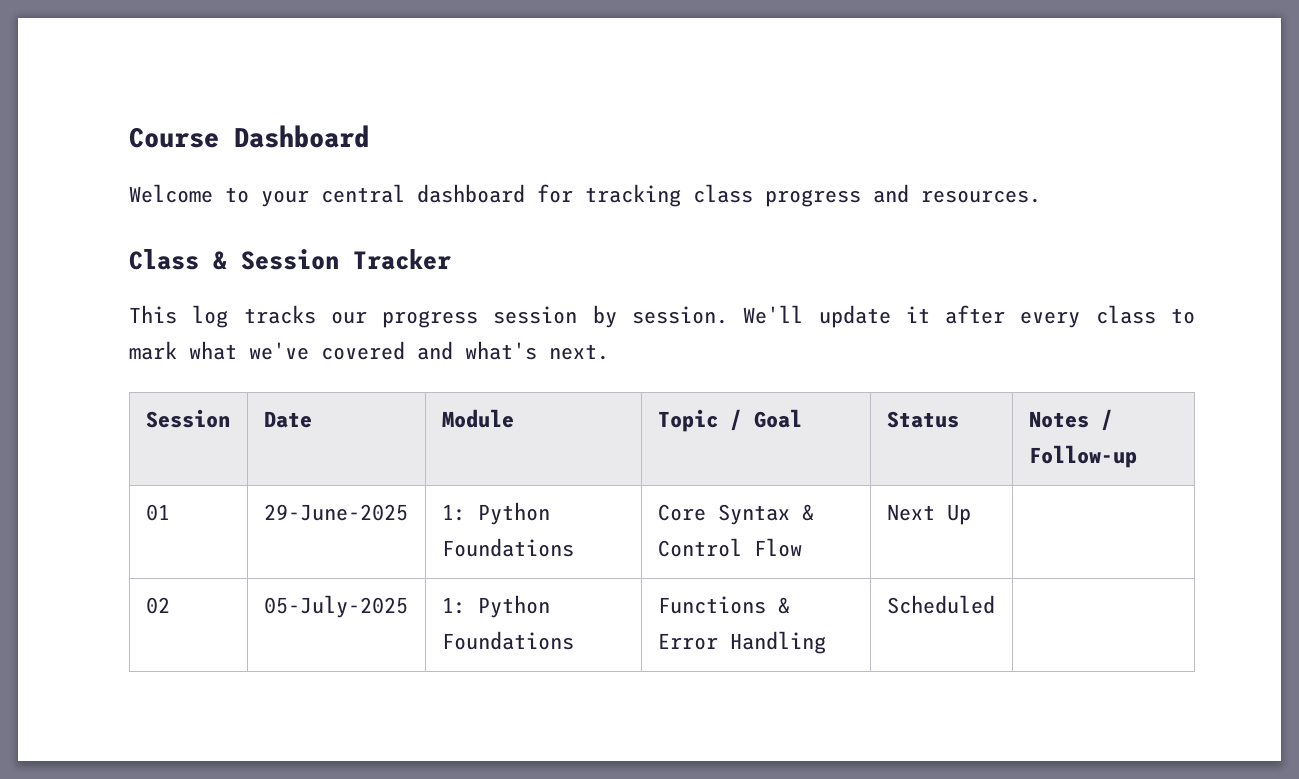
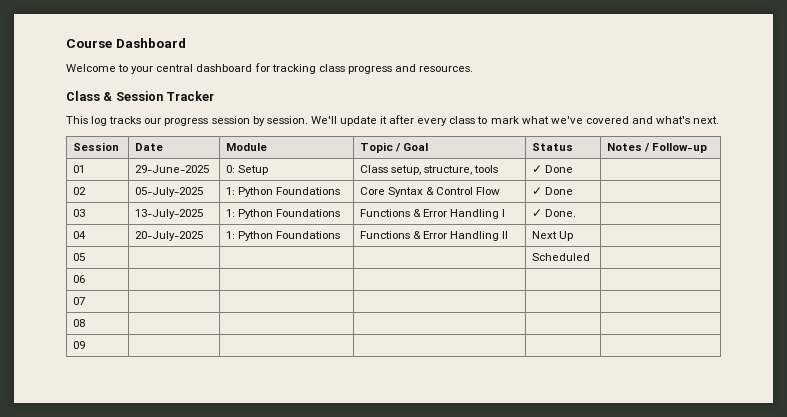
(408, 512) none -> [225,165,268,175] [359,165,499,175] [531,165,573,173] [72,187,86,195] [134,187,203,197] | 0: Setup | Class setup, structure, tools | ✓ Done | // 02 | 05-July-2025
[886,504,971,525] [145,597,170,614] [263,595,408,618] [441,595,550,618] [441,631,574,650] [657,596,790,614] [657,631,826,654] [886,595,995,614] Next Up | // 02 | 05-July-2025 | 1: Python Foundations | Functions & Error Handling | Scheduled -> [531,187,573,195] [72,209,85,217] [134,209,203,219] [225,209,341,219] [359,209,506,219] [531,209,576,217] [72,231,86,239] [134,231,203,241] [225,231,341,241] [359,231,509,241] [531,231,573,241] [72,253,85,261] [531,253,590,261] [72,275,85,283] [72,297,85,305] [72,319,85,327] [72,341,85,349] ✓ Done | // 03 | 13-July-2025 | 1: Python Foundations | Functions & Error Handling I | ✓ Done. | // 04 | 20-July-2025 | 1: Python Foundations | Functions & Error Handling II | Next Up | // 05 | | | | Scheduled | // 06 | | | | | // 07 | | | | | // 08 | | | | | // 09 | | | |

